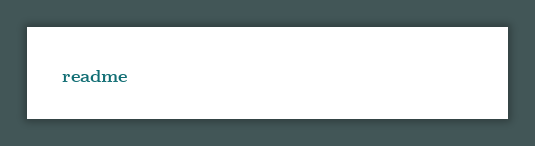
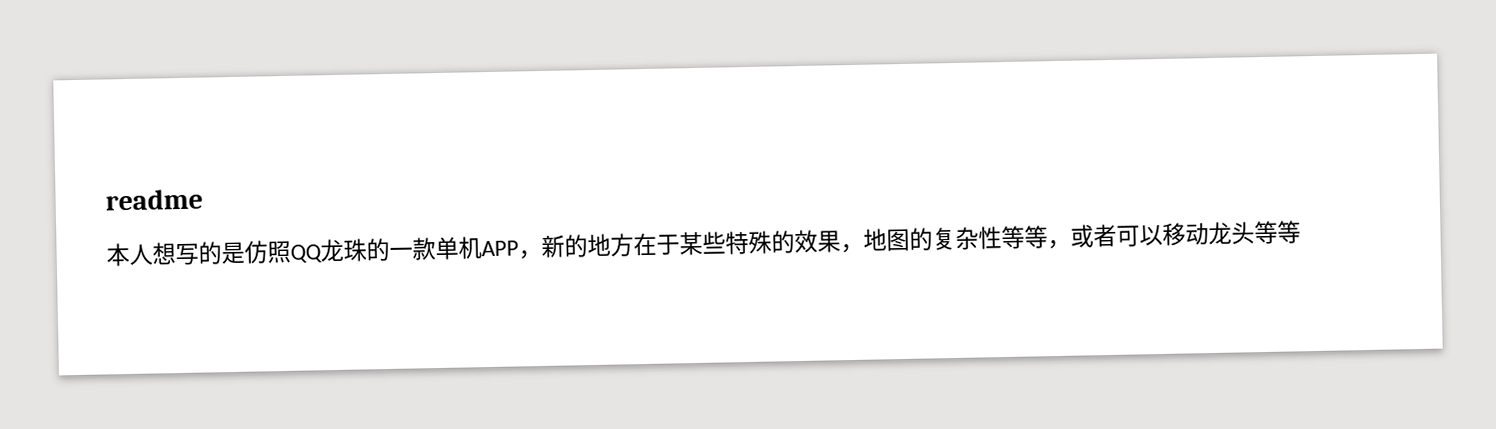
(127, 76) none -> [106,220,1301,267] // 本人想写的是仿照QQ龙珠的一款单机APP，新的地方在于某些特殊的效果，地图的复杂性等等，或者可以移动龙头等等

